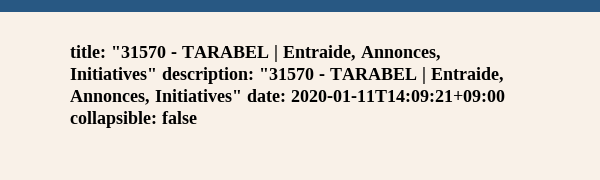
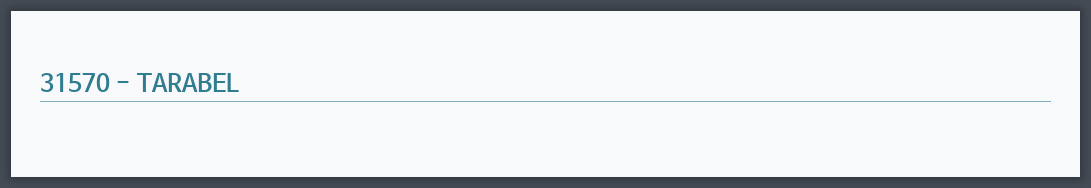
[70,45,441,62] [70,67,504,84] [70,89,505,105] [70,111,197,128] title: "31570 - TARABEL | Entraide, Annonces, Initiatives" description: "31570 - TARABEL | Entraide, Annonces, Initiatives" date: 2020-01-11T14:09:21+09:00 collapsible: false -> [40,73,239,92] 31570 - TARABEL

